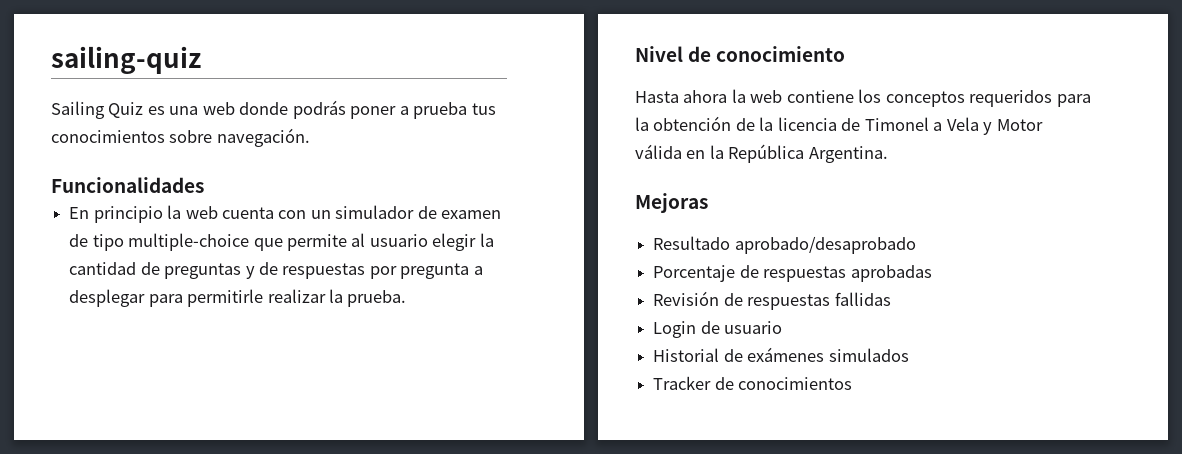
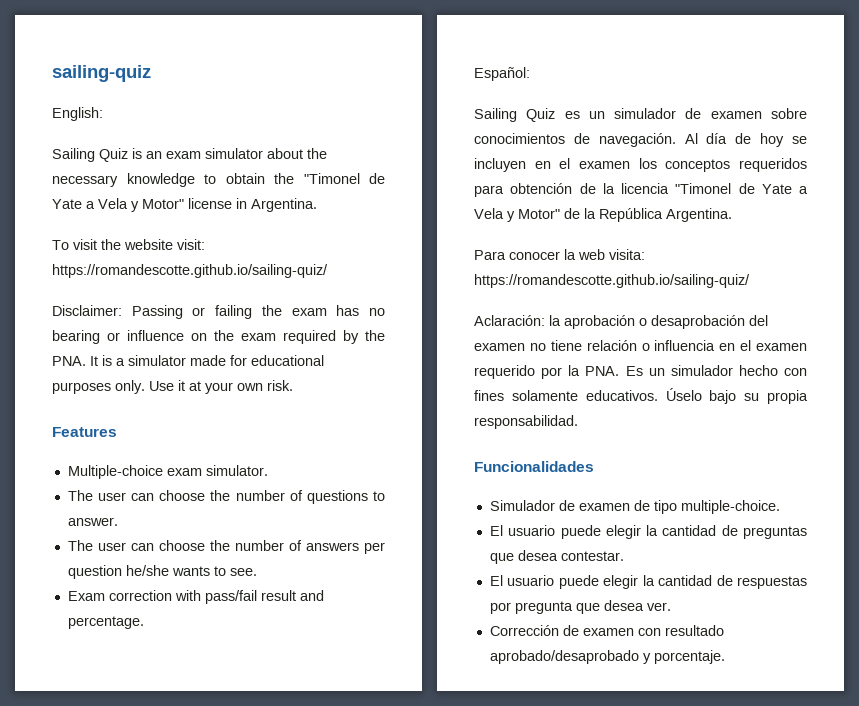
[51,100,496,119] [51,128,310,147] [51,177,204,193] [69,205,502,223] [69,233,428,251] Sailing Quiz es una web donde podrás poner a prueba tus conocimientos sobre navegación. // Funcionalidades // En principio la web cuenta con un simulador de examen de tipo multiple-choice que permite al usuario -> [52,107,103,121] [52,148,327,162] [52,173,385,187] [52,198,317,212] [52,239,205,250] [52,264,328,278] [52,305,386,319] [52,330,385,344] [52,355,324,366] [52,380,293,394] [52,427,117,437] [67,465,268,479] [67,490,385,504] [67,517,118,526] [67,540,385,554] [67,565,257,579] [67,590,324,604] [67,616,144,629] [474,67,530,81] [474,108,807,122] [474,133,807,147] [474,158,807,172] [474,183,808,197] [474,208,732,222] [474,249,645,260] [474,274,750,288] [474,315,768,329] [474,340,807,351] [474,365,807,379] [474,388,808,404] [474,415,578,429] [474,461,594,472] [489,500,780,514] [489,525,601,539] English: // Sailing Quiz is an exam simulator about the necessary knowledge to obtain the "Timonel de Yate a Vela y Motor" license in Argentina. // To visit the website visit: https://romandescotte.github.io/sailing-quiz/ // Disclaimer: Passing or failing the exam has no bearing or influence on the exam required by the PNA. It is a simulator made for educational purposes only. Use it at your own risk. // Features // Multiple-choice exam simulator. // The user can choose the number of questions to answer. // The user can choose the number of answers per question he/she wants to see. // Exam correction with pass/fail result and percentage. // Español: // Sailing Quiz es un simulador de examen sobre conocimientos de navegación. Al día de hoy se incluyen en el examen los conceptos requeridos para obtención de la licencia "Timonel de Yate a Vela y Motor" de la República Argentina. // Para conocer la web visita: https://romandescotte.github.io/sailing-quiz/ // Aclaración: la aprobación o desaprobación del examen no tiene relación o influencia en el examen requerido por la PNA. Es un simulador hecho con fines solamente educativos. Úselo bajo su propia responsabilidad. // Funcionalidades // Simulador de examen de tipo multiple-choice. // El usuario puede
[245,262,483,279] [69,289,407,307] [635,46,846,62] [635,89,1091,107] [635,116,1043,135] [635,144,888,163] [635,193,708,213] [653,236,916,254] [653,265,932,282] [653,291,891,310] [653,321,783,338] [653,347,909,362] [653,376,853,390] y de respuestas por pregunta a desplegar para permitirle realizar la prueba. // Nivel de conocimiento // Hasta ahora la web contiene los conceptos requeridos para la obtención de la licencia de Timonel a Vela y Motor válida en la República Argentina. // Mejoras // Resultado aprobado/desaprobado // Porcentaje de respuestas aprobadas // Revisión de respuestas fallidas // Login de usuario // Historial de exámenes simulados // Tracker de conocimientos -> [489,550,624,564] [489,575,807,589] [489,600,671,614] [489,625,724,636] [489,650,725,664] que desea contestar. // El usuario puede elegir la cantidad de respuestas por pregunta que desea ver. // Corrección de examen con resultado aprobado/desaprobado y porcentaje.

